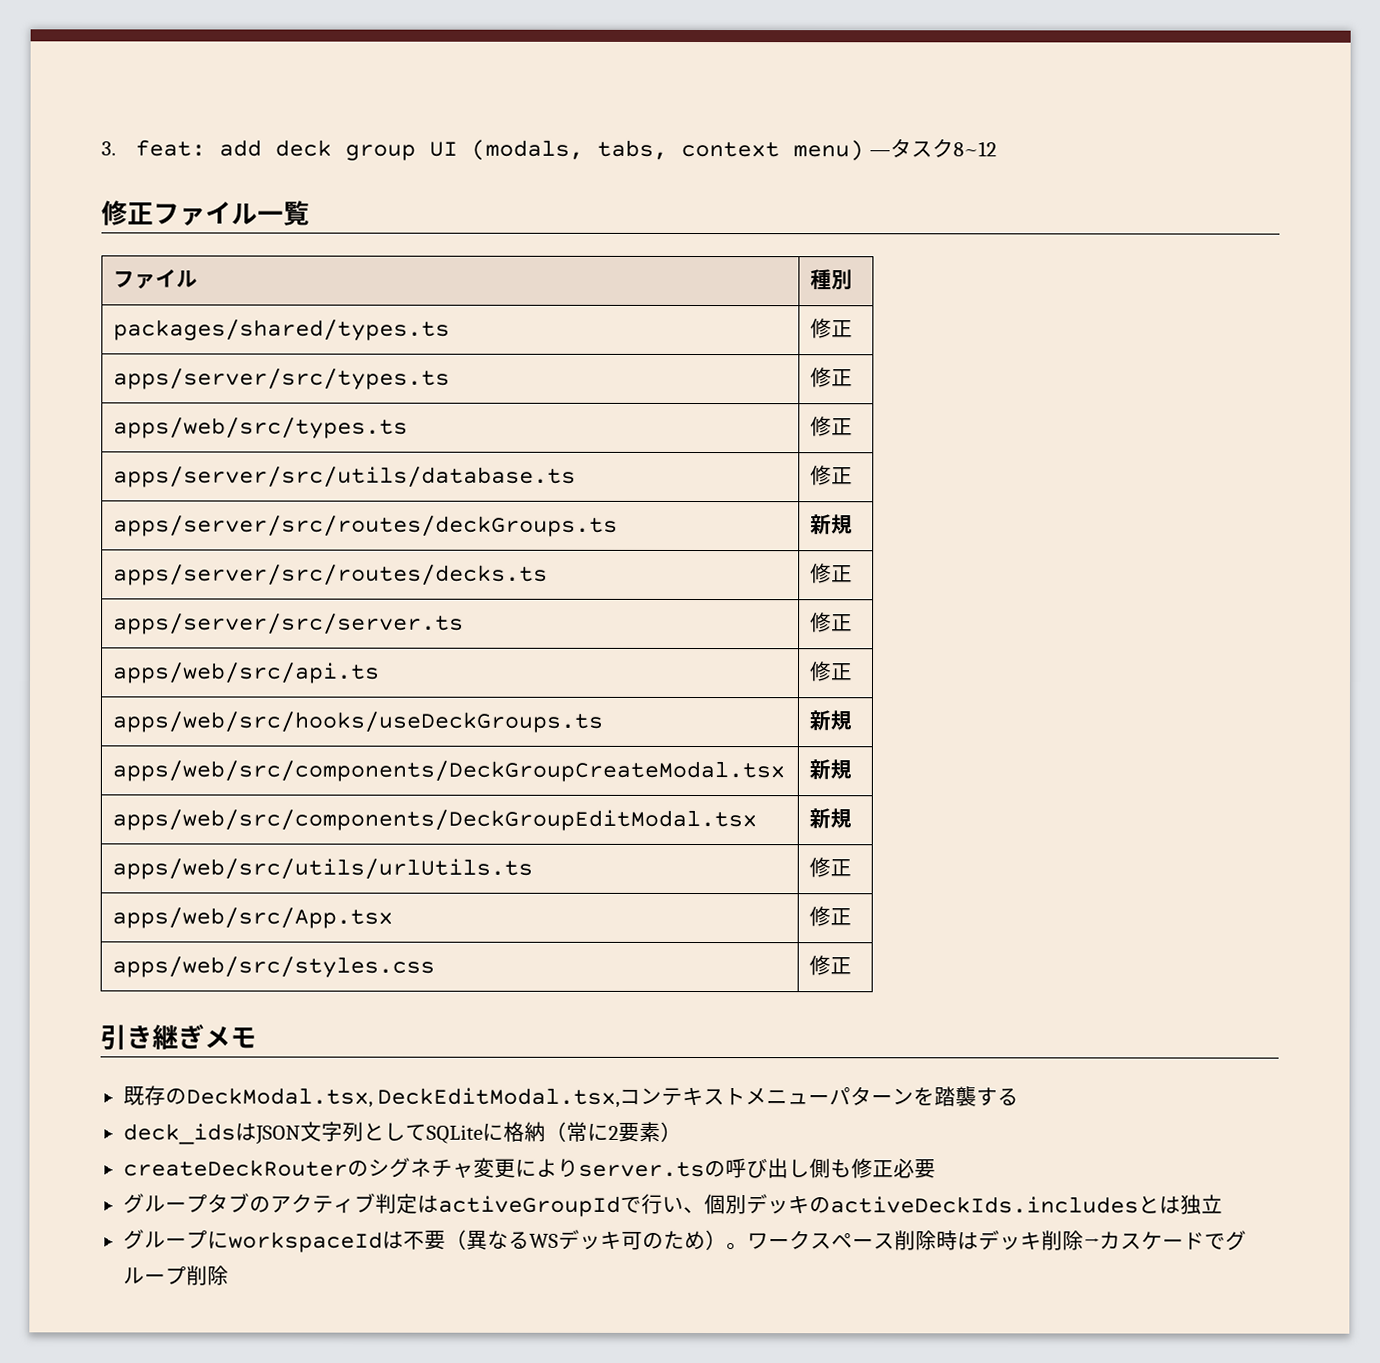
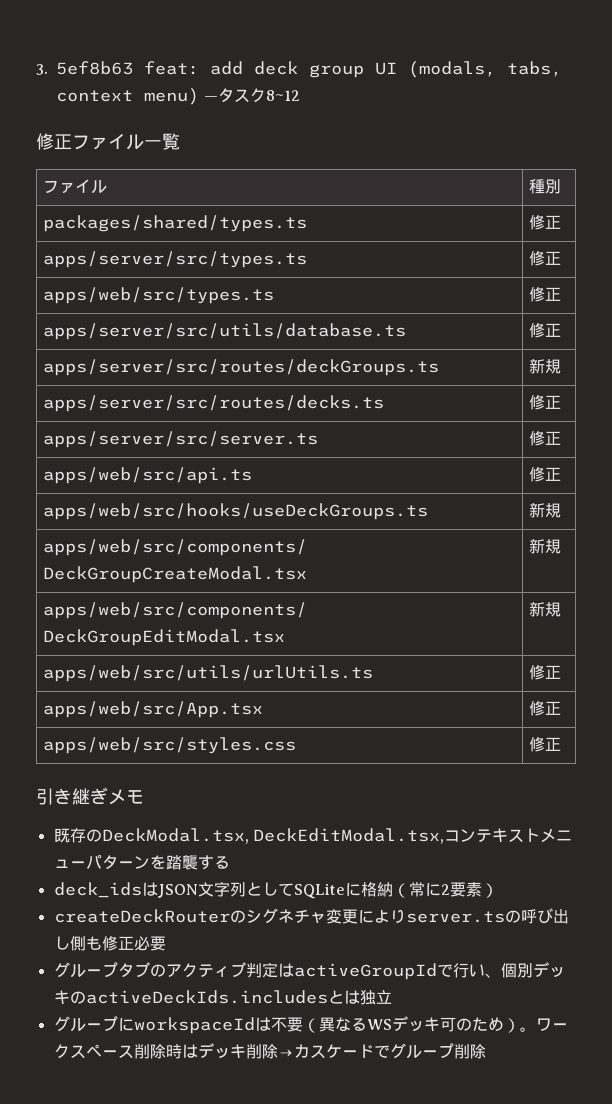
(116, 148) none -> [56,61,134,75] 5ef8b63

